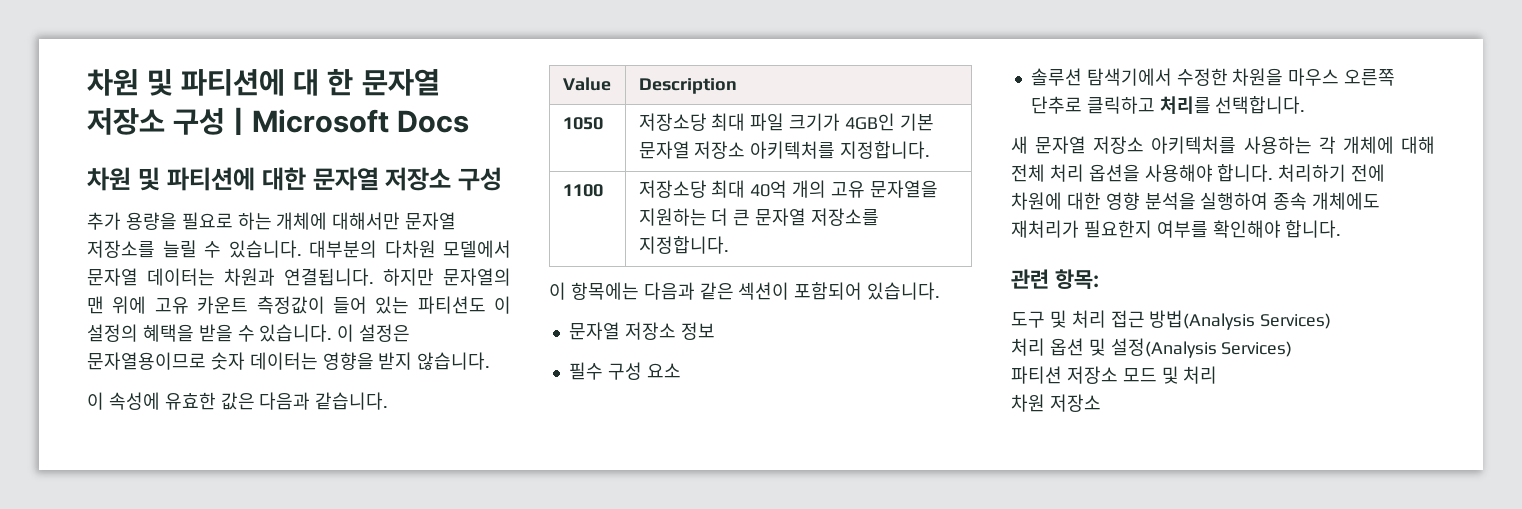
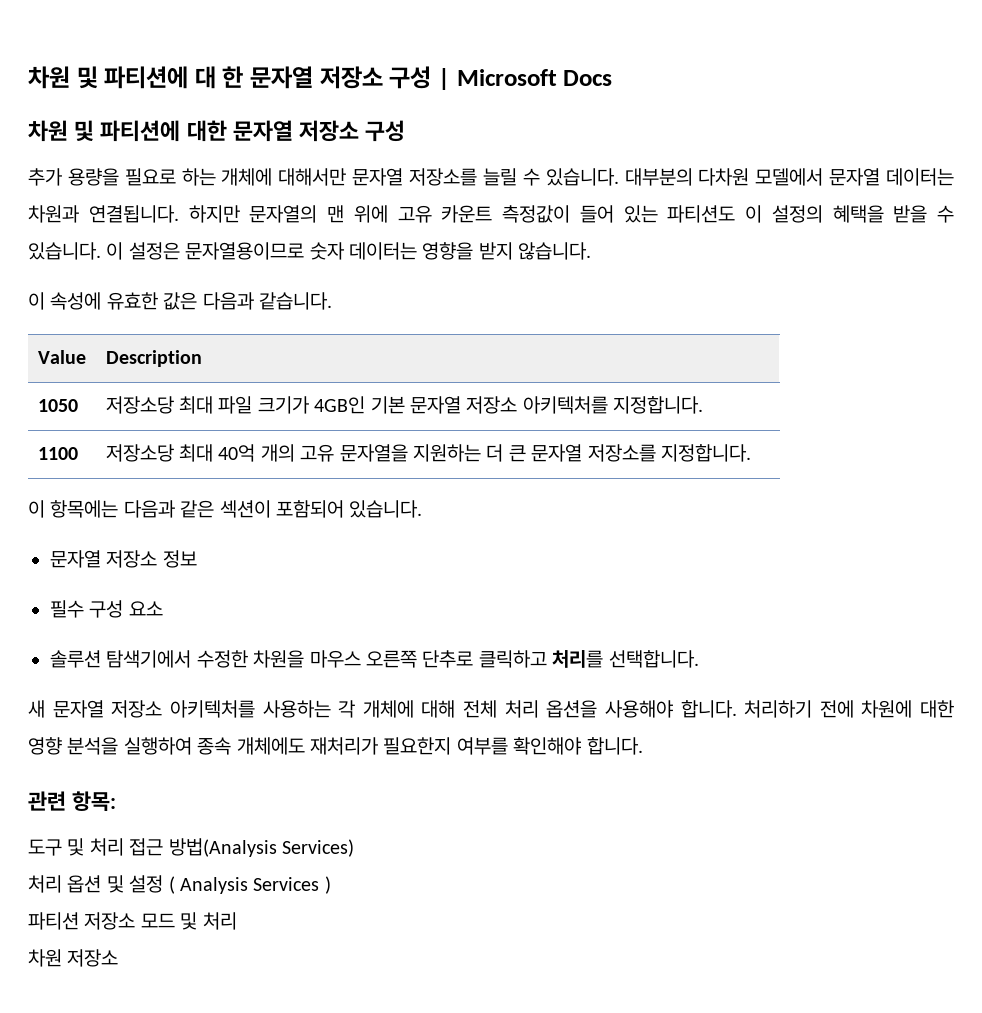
[1110,338,1293,358] 설정(Analysis Services) -> [129,875,331,894] 설정 ( Analysis Services )

